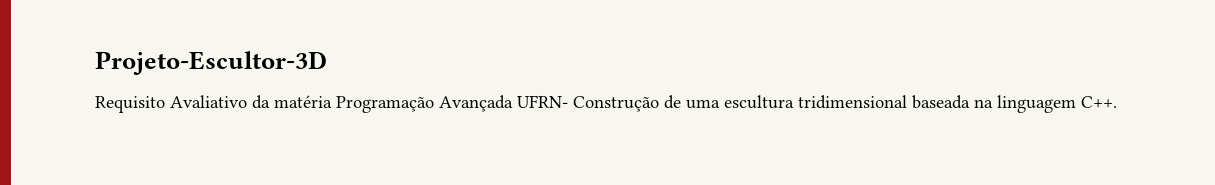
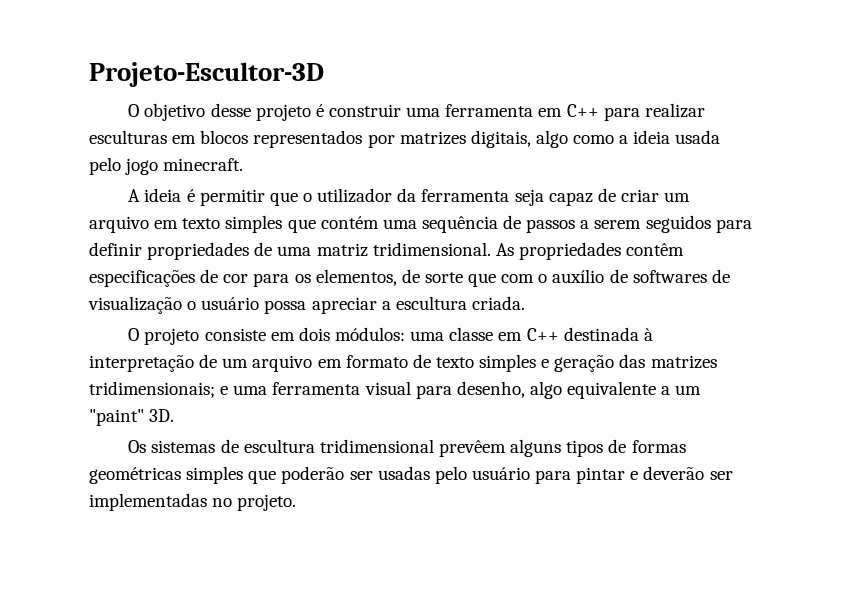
[95,95,1117,113] Requisito Avaliativo da matéria Programação Avançada UFRN- Construção de uma escultura tridimensional baseada na linguagem C++. -> [128,103,705,121] [89,130,721,148] [89,157,244,175] [128,188,691,206] [89,215,752,233] [89,242,685,260] [89,269,730,287] [88,296,525,314] [128,327,653,345] [89,354,717,372] [89,381,702,399] [89,409,175,426] [128,439,686,457] [89,466,733,484] [89,493,297,511] O objetivo desse projeto é construir uma ferramenta em C++ para realizar esculturas em blocos representados por matrizes digitais, algo como a ideia usada pelo jogo minecraft. // A ideia é permitir que o utilizador da ferramenta seja capaz de criar um arquivo em texto simples que contém uma sequência de passos a serem seguidos para definir propriedades de uma matriz tridimensional. As propriedades contêm especificações de cor para os elementos, de sorte que com o auxílio de softwares de visualização o usuário possa apreciar a escultura criada. // O projeto consiste em dois módulos: uma classe em C++ destinada à interpretação de um arquivo em formato de texto simples e geração das matrizes tridimensionais; e uma ferramenta visual para desenho, algo equivalente a um "paint" 3D. // Os sistemas de escultura tridimensional prevêem alguns tipos de formas geométricas simples que poderão ser usadas pelo usuário para pintar e deverão ser implementadas no projeto.

